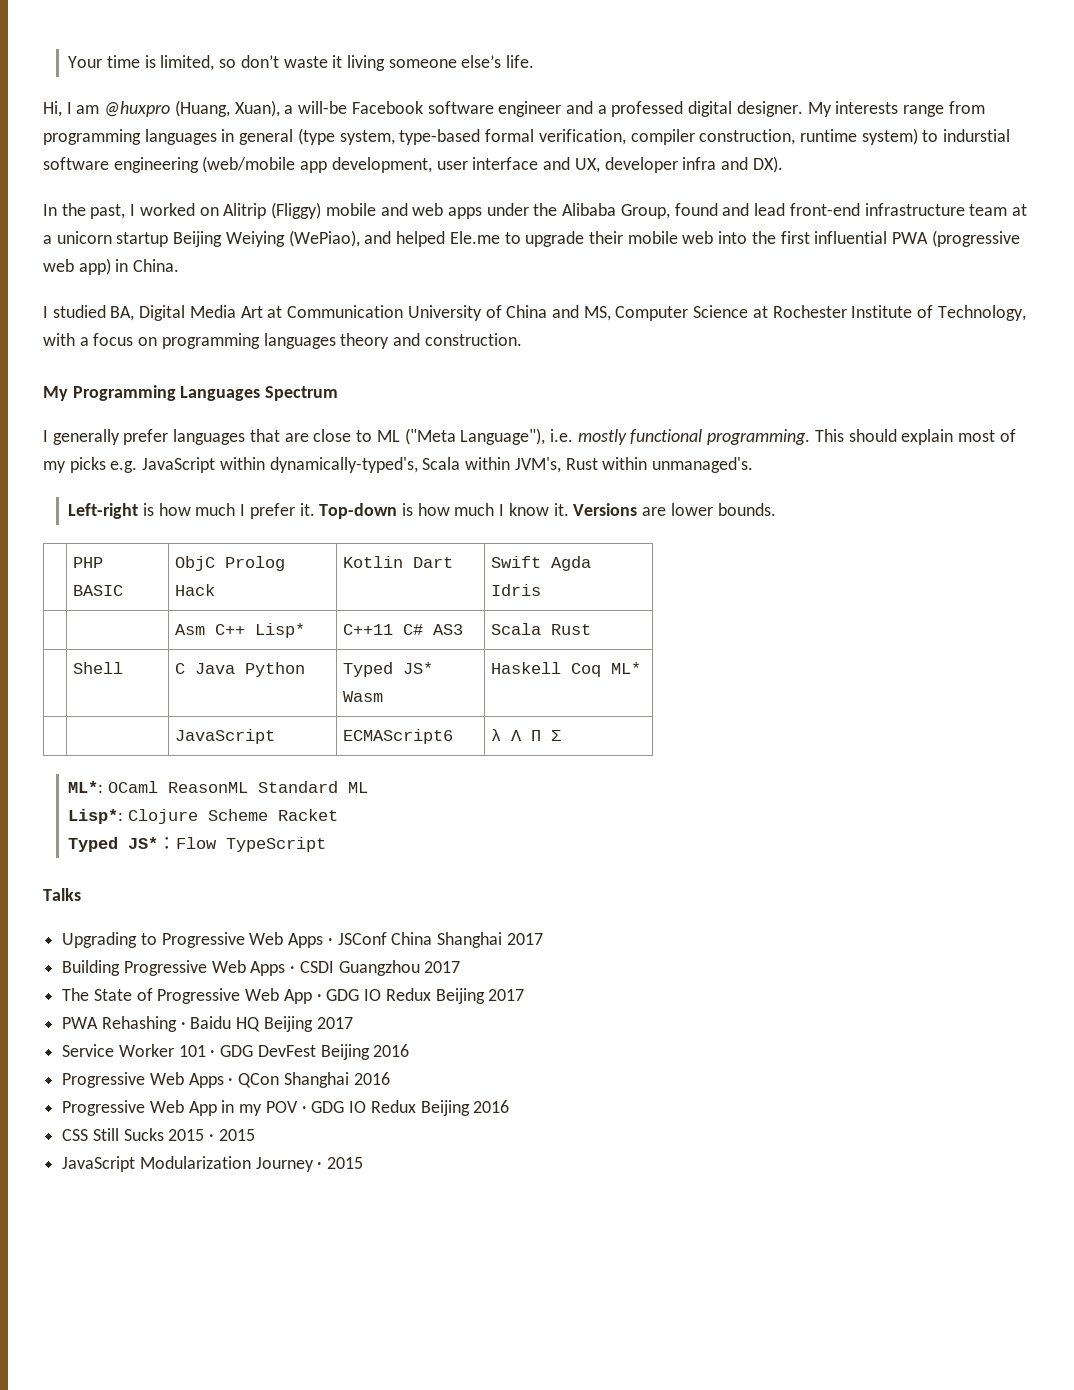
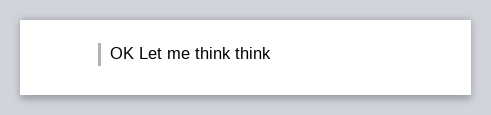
[68,55,535,71] [43,100,985,117] [43,128,1011,145] [43,156,783,173] [43,202,1027,219] [43,230,1020,247] [43,258,180,275] [43,305,1026,321] [43,333,522,349] [43,385,339,401] [43,428,1016,445] [43,457,753,473] [68,503,776,519] [73,557,104,568] [73,585,124,596] [175,556,286,571] [175,584,216,596] [343,556,454,568] [491,556,592,571] [491,584,542,596] [175,623,306,638] [343,624,464,635] [491,623,592,635] [73,662,124,674] [175,662,306,677] [343,662,434,677] [343,691,384,702] [491,662,642,677] [175,729,276,744] [343,729,454,744] [491,729,562,741] [68,781,368,793] [68,809,338,824] [68,837,327,852] [43,888,81,901] [62,932,543,948] [62,960,461,976] [62,988,525,1004] [62,1016,353,1032] [62,1044,410,1060] [62,1072,390,1088] [62,1100,510,1116] [62,1128,255,1141] [62,1156,364,1172] Your time is limited, so don’t waste it living someone else’s life. // Hi, I am @huxpro (Huang, Xuan), a will-be Facebook software engineer and a professed digital designer. My interests range from programming languages in general (type system, type-based formal verification, compiler construction, runtime system) to indurstial software engineering (web/mobile app development, user interface and UX, developer infra and DX). // In the past, I worked on Alitrip (Fliggy) mobile and web apps under the Alibaba Group, found and lead front-end infrastructure team at a unicorn startup Beijing Weiying (WePiao), and helped Ele.me to upgrade their mobile web into the first influential PWA (progressive web app) in China. // I studied BA, Digital Media Art at Communication University of China and MS, Computer Science at Rochester Institute of Technology, with a focus on programming languages theory and construction. // My Programming Languages Spectrum // I generally prefer languages that are close to ML ("Meta Language"), i.e. mostly functional programming. This should explain most of my picks e.g. JavaScript within dynamically-typed's, Scala within JVM's, Rust within unmanaged's. // Left-right is how much I prefer it. Top-down is how much I know it. Versions are lower bounds. // | PHP BASIC | ObjC Prolog Hack | Kotlin Dart | Swift Agda Idris // | | Asm C++ Lisp* | C++11 C# AS3 | Scala Rust // | Shell | C Java Python | Typed JS* Wasm | Haskell Coq ML* // | | JavaScript | ECMAScript6 | λ Λ Π Σ // ML*: OCaml ReasonML Standard ML // Lisp*: Clojure Scheme Racket // Typed JS*：Flow TypeScript // Talks // Upgrading to Progressive Web Apps · JSConf China Shanghai 2017 // Building Progressive Web Apps · CSDI Guangzhou 2017 // The State of Progressive Web App · GDG IO Redux Beijing 2017 // PWA Rehashing · Baidu HQ Beijing 2017 // Service Worker 101 · GDG DevFest Beijing 2016 // Progressive Web Apps · QCon Shanghai 2016 // Progressive Web App in my POV · GDG IO Redux Beijing 2016 // CSS Still Sucks 2015 · 2015 // JavaScript Modularization Journey · 2015 -> [109,47,271,59] OK Let me think think

